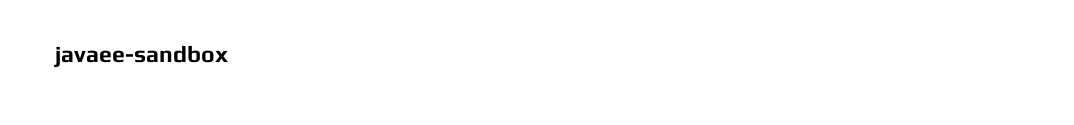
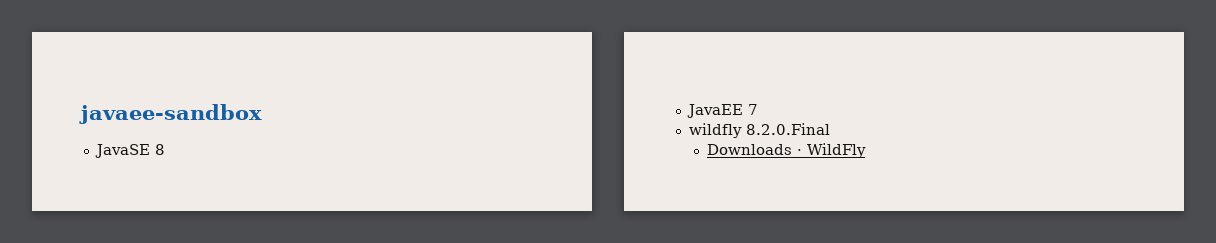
(228, 56) none -> [94,144,165,158] [686,104,758,118] [688,123,830,138] [707,143,867,158] // JavaSE 8 // JavaEE 7 // wildfly 8.2.0.Final // Downloads · WildFly

